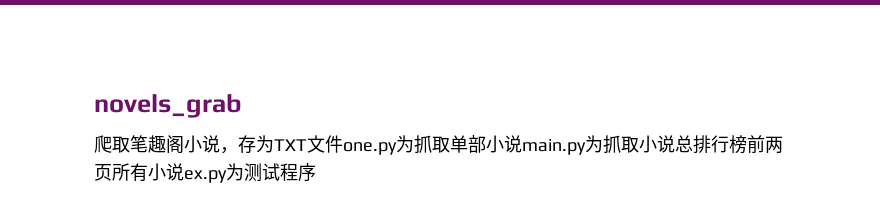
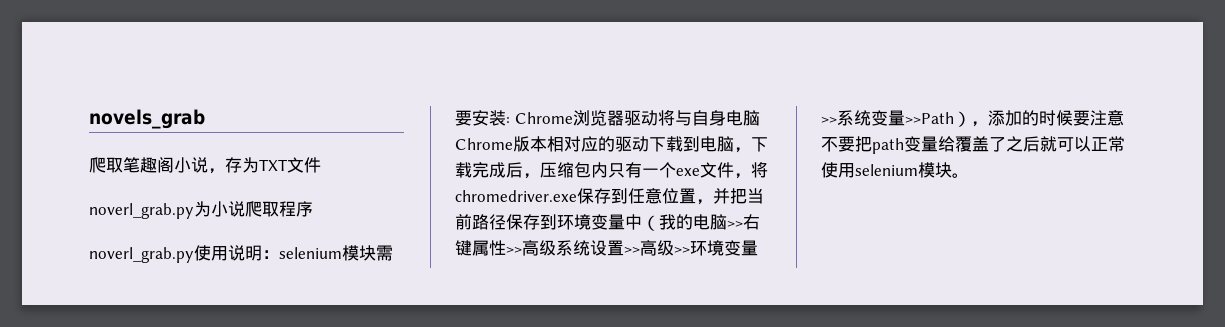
[343,135,783,155] [94,163,316,183] one.py为抓取单部小说main.py为抓取小说总排行榜前两页所有小说ex.py为测试程序 -> [89,201,313,219] [89,245,393,263] [455,110,760,126] [455,136,768,153] [455,162,768,179] [455,188,764,205] [455,214,760,231] [455,240,758,256] [821,110,1124,127] [821,136,1125,154] [821,162,969,178] // noverl_grab.py为小说爬取程序 // noverl_grab.py使用说明：selenium模块需要安装: Chrome浏览器驱动将与自身电脑Chrome版本相对应的驱动下载到电脑，下载完成后，压缩包内只有一个exe文件，将chromedriver.exe保存到任意位置，并把当前路径保存到环境变量中（我的电脑>>右键属性>>高级系统设置>>高级>>环境变量>>系统变量>>Path），添加的时候要注意不要把path变量给覆盖了之后就可以正常使用selenium模块。

